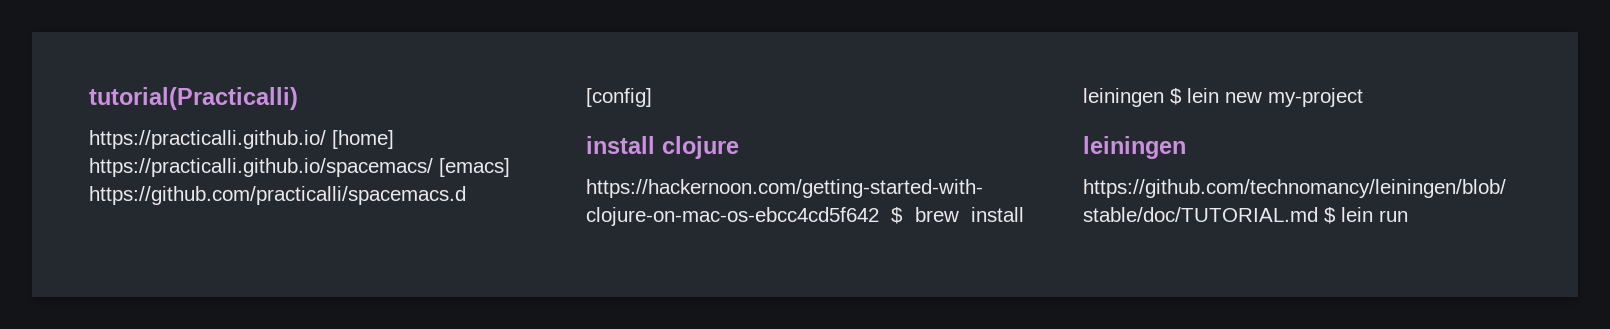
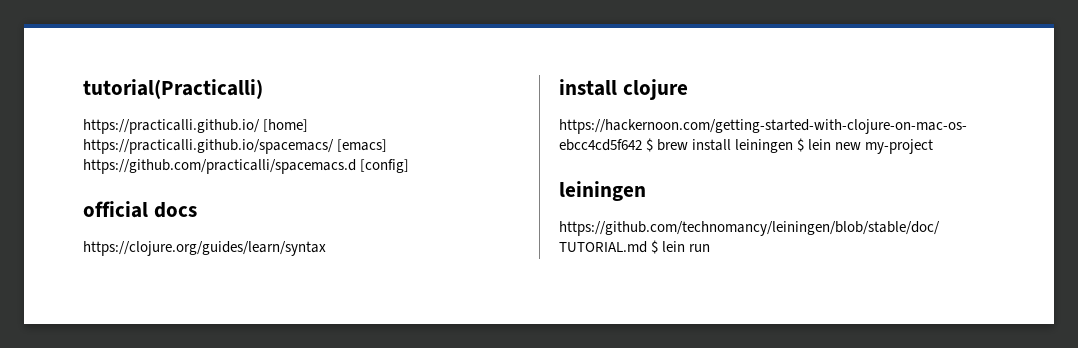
(652, 97) none -> [83,201,197,218] [83,241,326,256] // official docs // https://clojure.org/guides/learn/syntax

